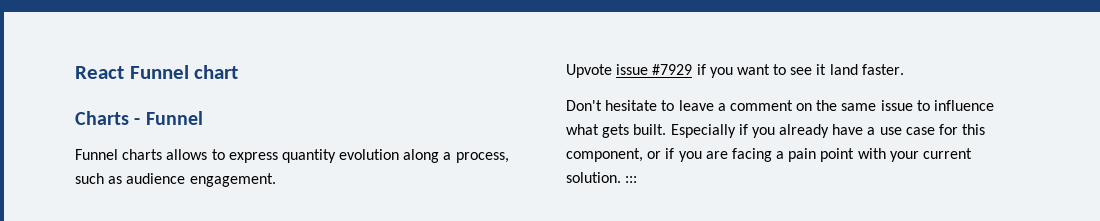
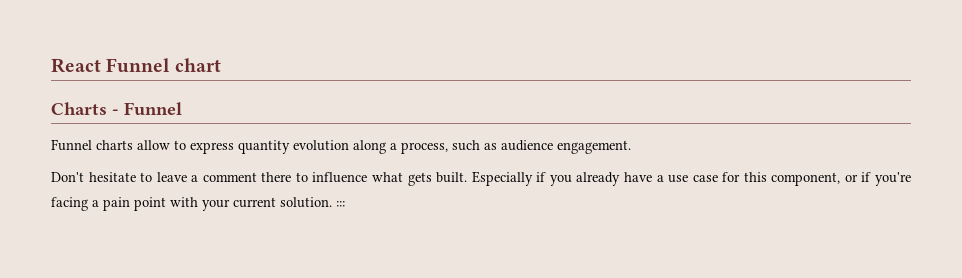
[166,149,208,160] allows -> [137,140,170,150] allow
[566,64,904,78] // Upvote issue #7929 if you want to see it land faster. -> (631, 147) none
[796,100,913,111] on the same issue -> [261,172,292,182] there
[678,151,728,162] you are -> [874,172,911,186] you're

